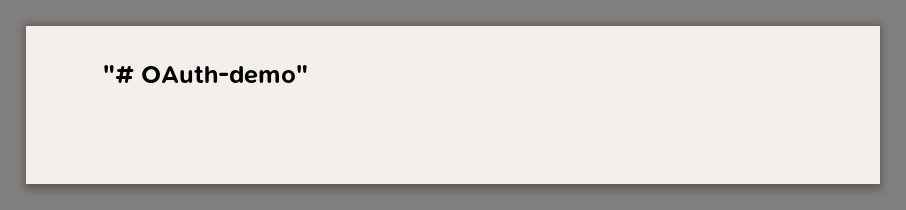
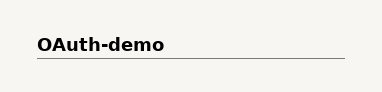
[103,65,308,84] "# OAuth-demo" -> [37,37,164,51] OAuth-demo

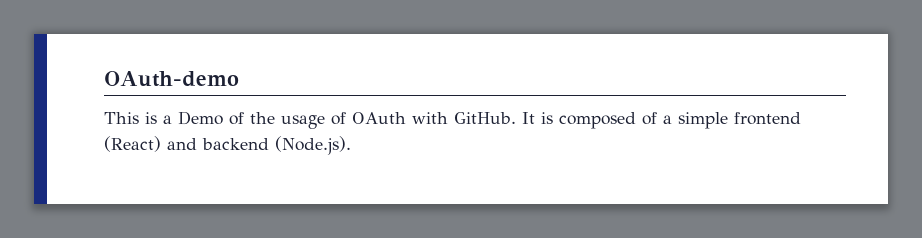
(164, 44) none -> [104,111,801,129] [104,136,351,155] // This is a Demo of the usage of OAuth with GitHub. It is composed of a simple frontend (React) and backend (Node.js).

